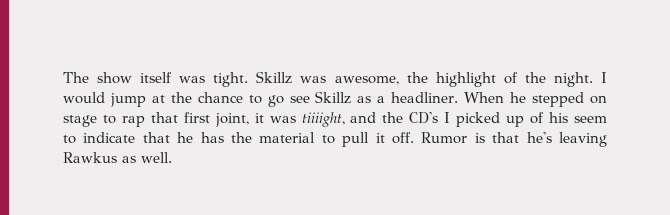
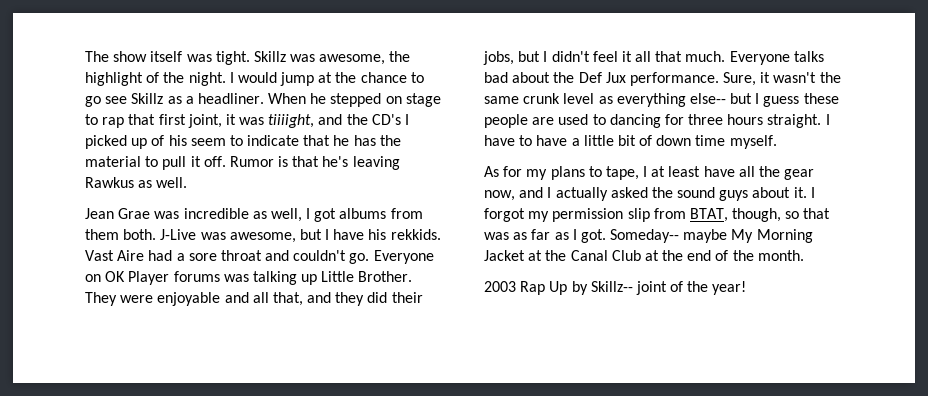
(172, 157) none -> [85,208,423,222] [85,229,441,243] [85,250,434,264] [85,271,413,285] [85,292,423,306] [483,51,824,65] [484,72,841,86] [484,93,839,107] [484,114,830,128] [484,135,777,149] [484,166,815,180] [484,187,815,201] [484,208,831,222] [484,229,813,243] [484,250,804,261] [484,281,747,295] // Jean Grae was incredible as well, I got albums from them both. J-Live was awesome, but I have his rekkids. Vast Aire had a sore throat and couldn't go. Everyone on OK Player forums was talking up Little Brother. They were enjoyable and all that, and they did their jobs, but I didn't feel it all that much. Everyone talks bad about the Def Jux performance. Sure, it wasn't the same crunk level as everything else-- but I guess these people are used to dancing for three hours straight. I have to have a little bit of down time myself. // As for my plans to tape, I at least have all the gear now, and I actually asked the sound guys about it. I forgot my permission slip from BTAT, though, so that was as far as I got. Someday-- maybe My Morning Jacket at the Canal Club at the end of the month. // 2003 Rap Up by Skillz-- joint of the year!

